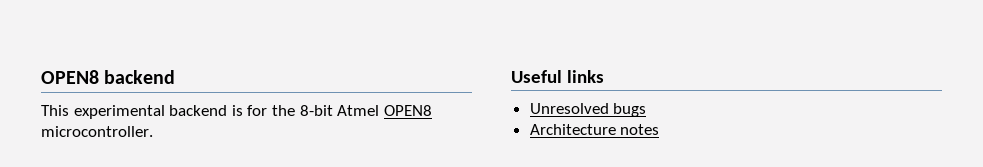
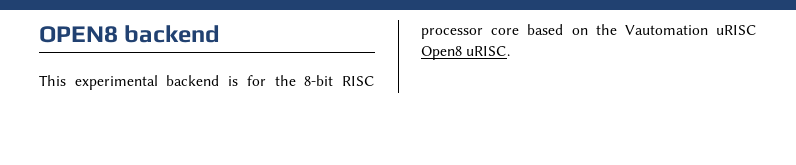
[337,105,432,116] [41,126,153,137] [511,70,604,83] [529,103,647,117] [529,124,660,135] Atmel OPEN8 microcontroller. // Useful links // Unresolved bugs // Architecture notes -> [342,76,375,86] [421,24,757,39] [421,46,511,60] RISC processor core based on the Vautomation uRISC Open8 uRISC.

